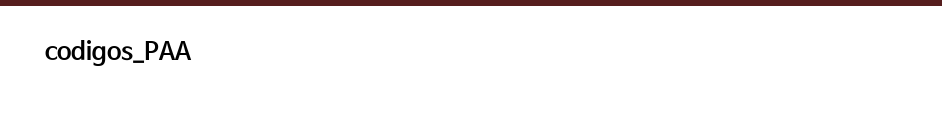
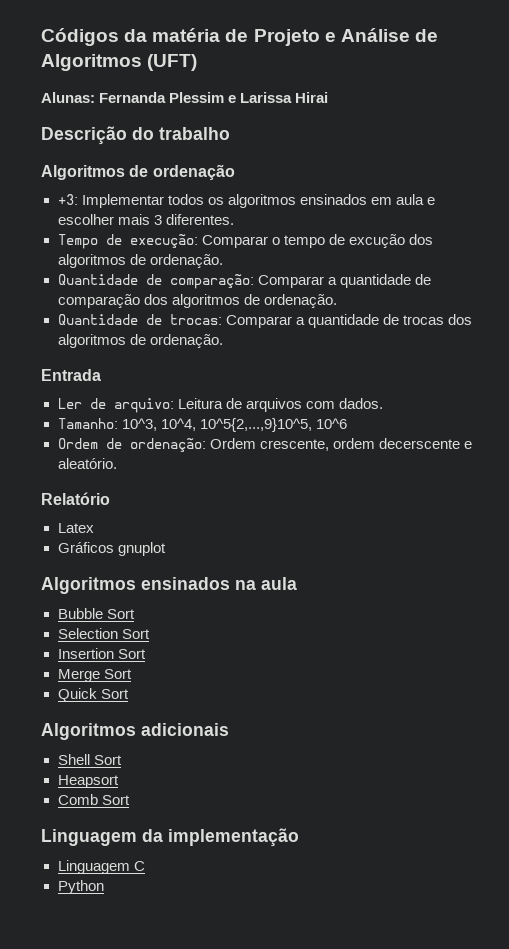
[45,40,192,66] codigos_PAA -> [41,28,438,46] [41,54,198,71] [41,92,329,103] [41,126,230,145] [41,164,235,180] [57,194,435,208] [57,214,234,225] [57,234,433,249] [57,254,223,268] [57,274,431,289] [57,294,337,308] [57,314,472,328] [57,334,223,348] [41,369,101,381] [57,398,383,413] [57,418,347,432] [57,438,472,452] [57,458,117,469] [41,492,110,505] [57,523,94,533] [57,542,166,556] [41,577,297,594] [57,608,135,619] [57,628,150,639] [57,648,146,659] [57,669,132,682] [57,688,129,702] [41,723,229,740] [57,754,122,765] [57,775,119,788] [57,794,130,805] [41,828,299,847] [57,860,145,874] [57,880,104,894] Códigos da matéria de Projeto e Análise de Algoritmos (UFT) // Alunas: Fernanda Plessim e Larissa Hirai // Descrição do trabalho // Algoritmos de ordenação // +3: Implementar todos os algoritmos ensinados em aula e escolher mais 3 diferentes. // Tempo de execução: Comparar o tempo de excução dos algoritmos de ordenação. // Quantidade de comparação: Comparar a quantidade de comparação dos algoritmos de ordenação. // Quantidade de trocas: Comparar a quantidade de trocas dos algoritmos de ordenação. // Entrada // Ler de arquivo: Leitura de arquivos com dados. // Tamanho: 10^3, 10^4, 10^5{2,...,9}10^5, 10^6 // Ordem de ordenação: Ordem crescente, ordem decerscente e aleatório. // Relatório // Latex // Gráficos gnuplot // Algoritmos ensinados na aula // Bubble Sort // Selection Sort // Insertion Sort // Merge Sort // Quick Sort // Algoritmos adicionais // Shell Sort // Heapsort // Comb Sort // Linguagem da implementação // Linguagem C // Python

